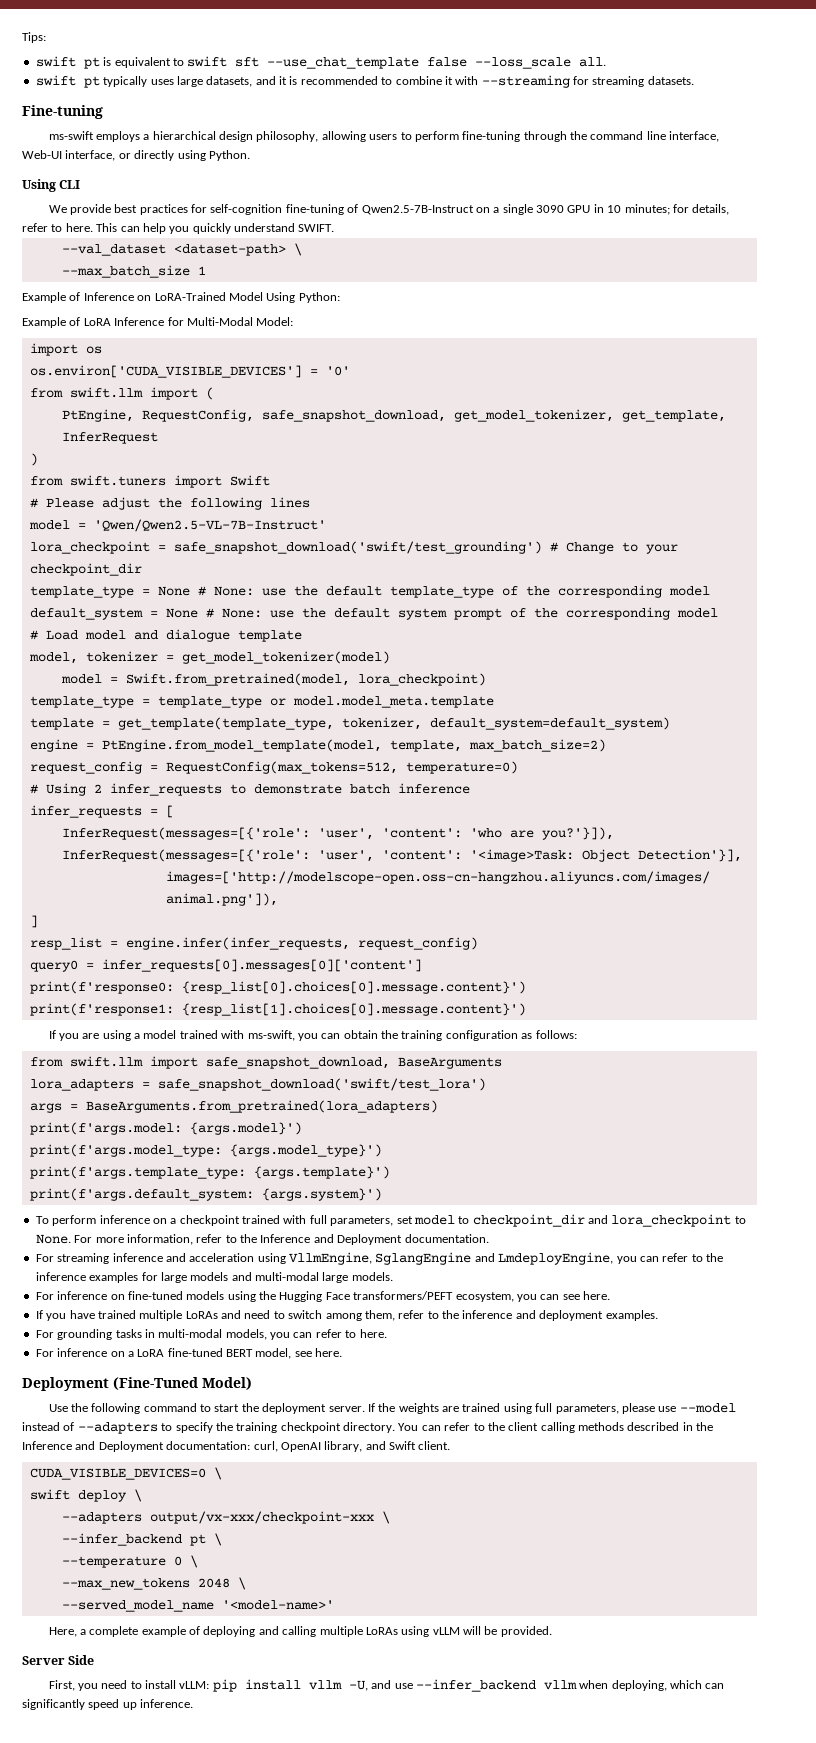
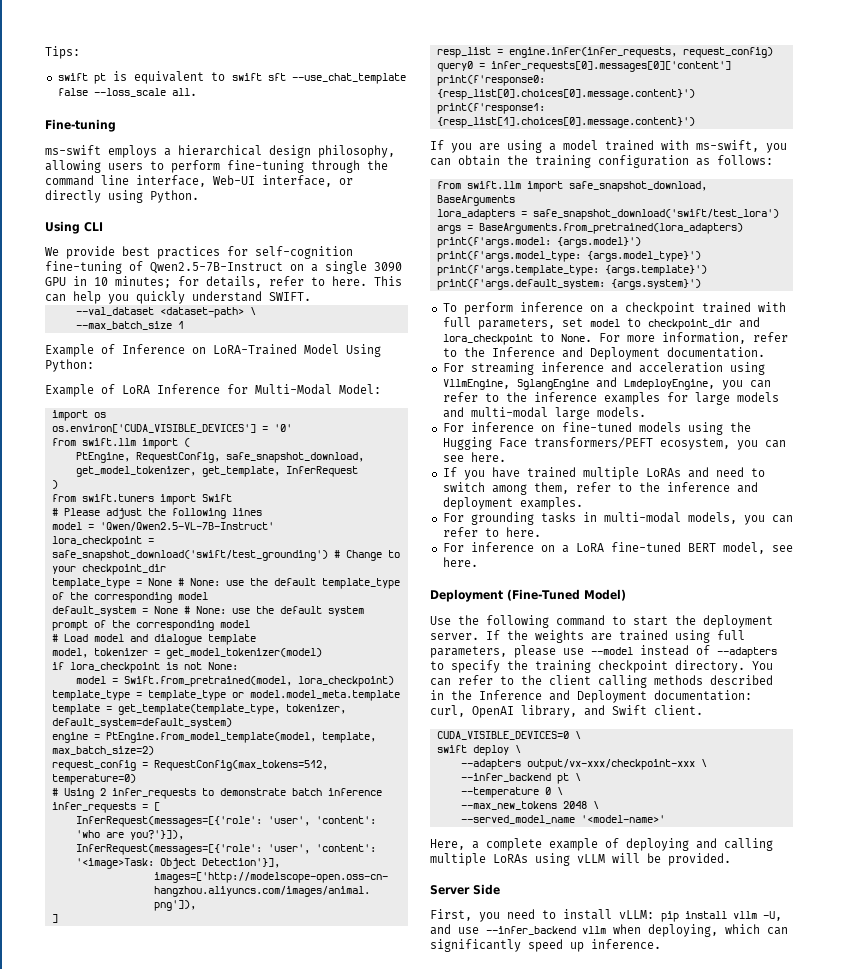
[35,75,694,88] // swift pt typically uses large datasets, and it is recommended to combine it with --streaming for streaming datasets. -> (197, 92) none
(390, 657) none -> [51,662,238,673] // if lora_checkpoint is not None:

